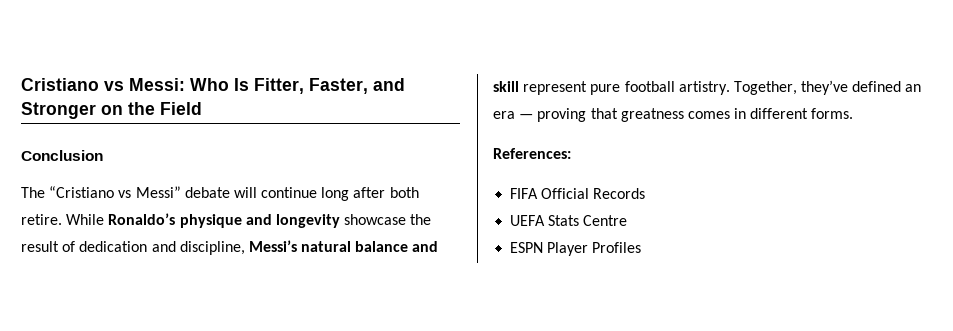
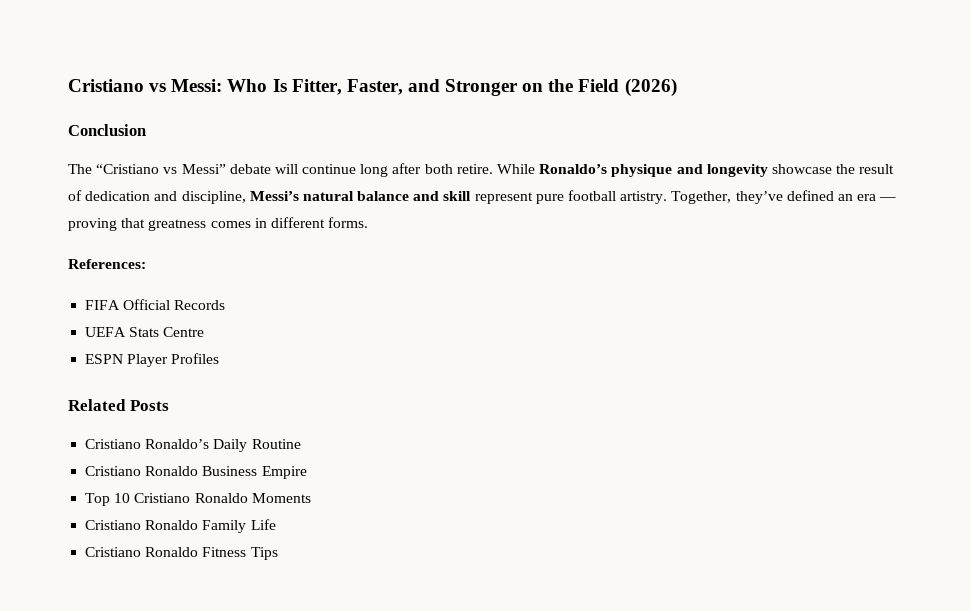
(202, 108) none -> [624,78,677,97] (2026)
(642, 247) none -> [68,399,169,411] [85,439,301,452] [85,466,307,479] [85,493,311,506] [85,519,276,533] [85,547,278,560] // Related Posts // Cristiano Ronaldo’s Daily Routine // Cristiano Ronaldo Business Empire // Top 10 Cristiano Ronaldo Moments // Cristiano Ronaldo Family Life // Cristiano Ronaldo Fitness Tips

